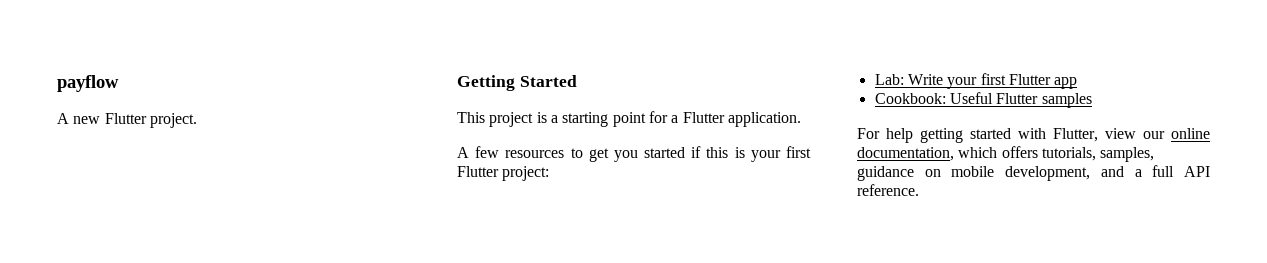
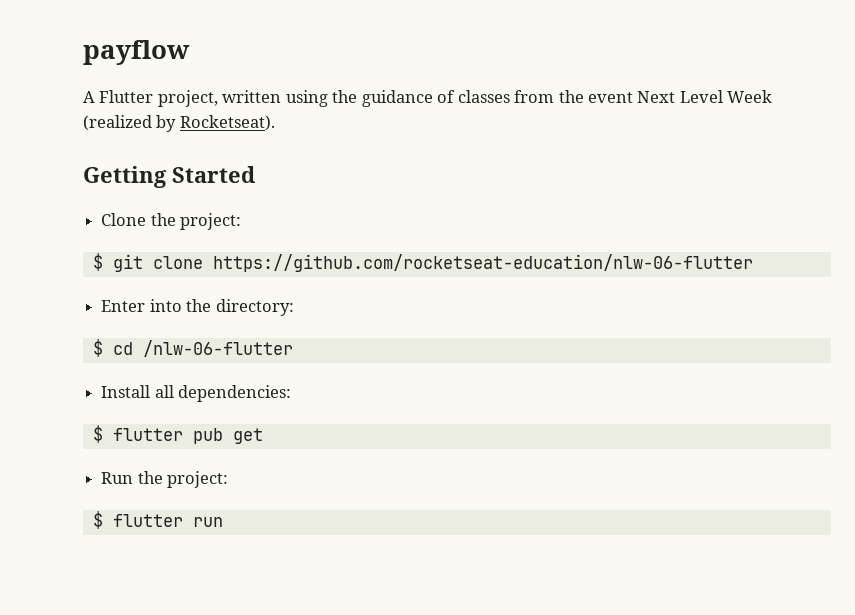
[73,113,197,128] [457,75,577,91] [457,111,801,127] [457,146,811,162] [457,166,550,181] [874,73,1078,89] [874,92,1092,108] [857,128,1210,143] [857,146,1155,162] [857,165,1210,181] [857,184,919,196] new Flutter project. // Getting Started // This project is a starting point for a Flutter application. // A few resources to get you started if this is your first Flutter project: // Lab: Write your first Flutter app // Cookbook: Useful Flutter samples // For help getting started with Flutter, view our online documentation, which offers tutorials, samples, guidance on mobile development, and a full API reference. -> [99,90,773,107] [83,115,275,132] [83,166,255,188] [101,213,242,230] [92,253,753,272] [101,299,294,316] [92,339,293,357] [101,385,292,402] [92,425,263,444] [101,471,229,488] [92,511,223,529] Flutter project, written using the guidance of classes from the event Next Level Week (realized by Rocketseat). // Getting Started // Clone the project: // $ git clone https://github.com/rocketseat-education/nlw-06-flutter // Enter into the directory: // $ cd /nlw-06-flutter // Install all dependencies: // $ flutter pub get // Run the project: // $ flutter run

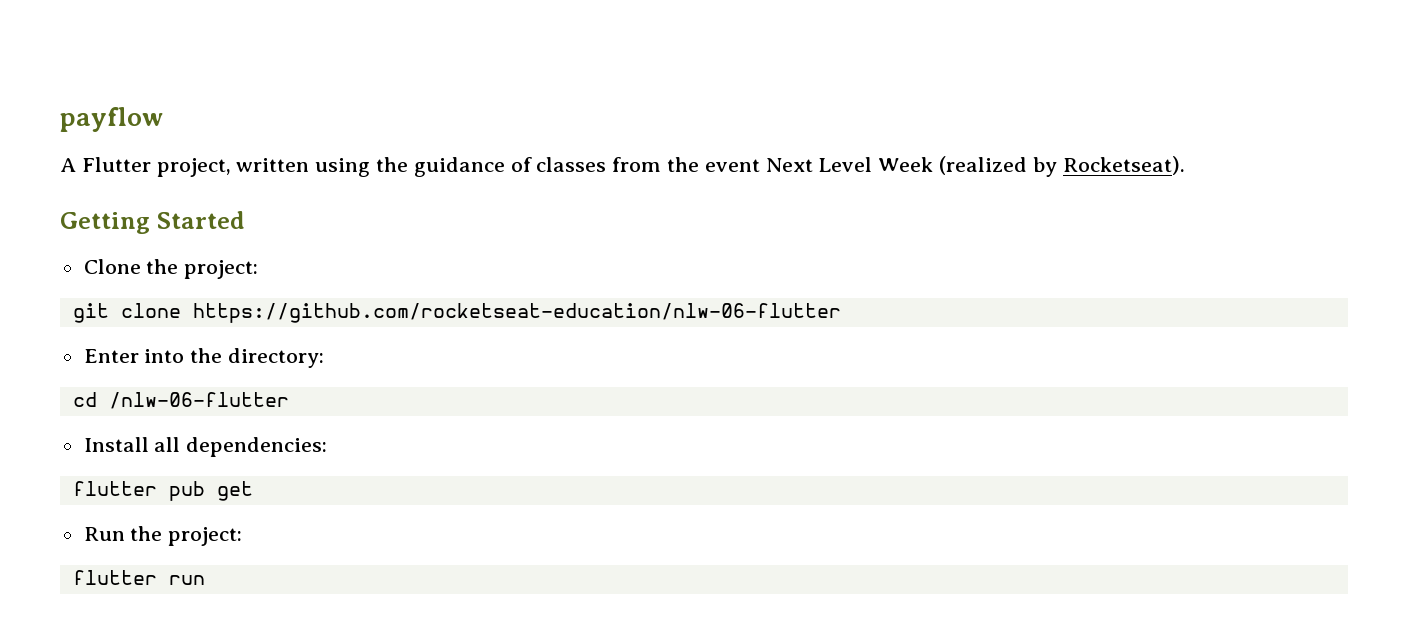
[92,253,103,271] $ -> (259, 269) none
[92,339,103,357] $ -> (325, 358) none
[92,425,103,443] $ -> (328, 447) none
[92,511,103,529] $ -> (243, 536) none

